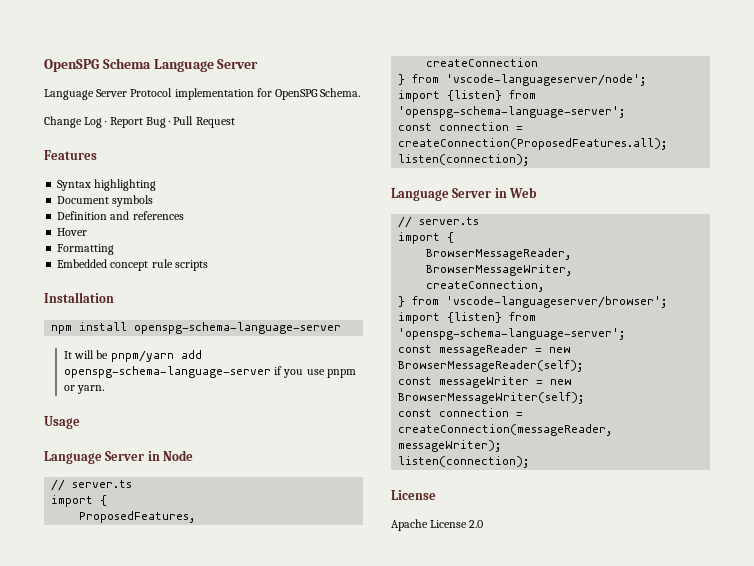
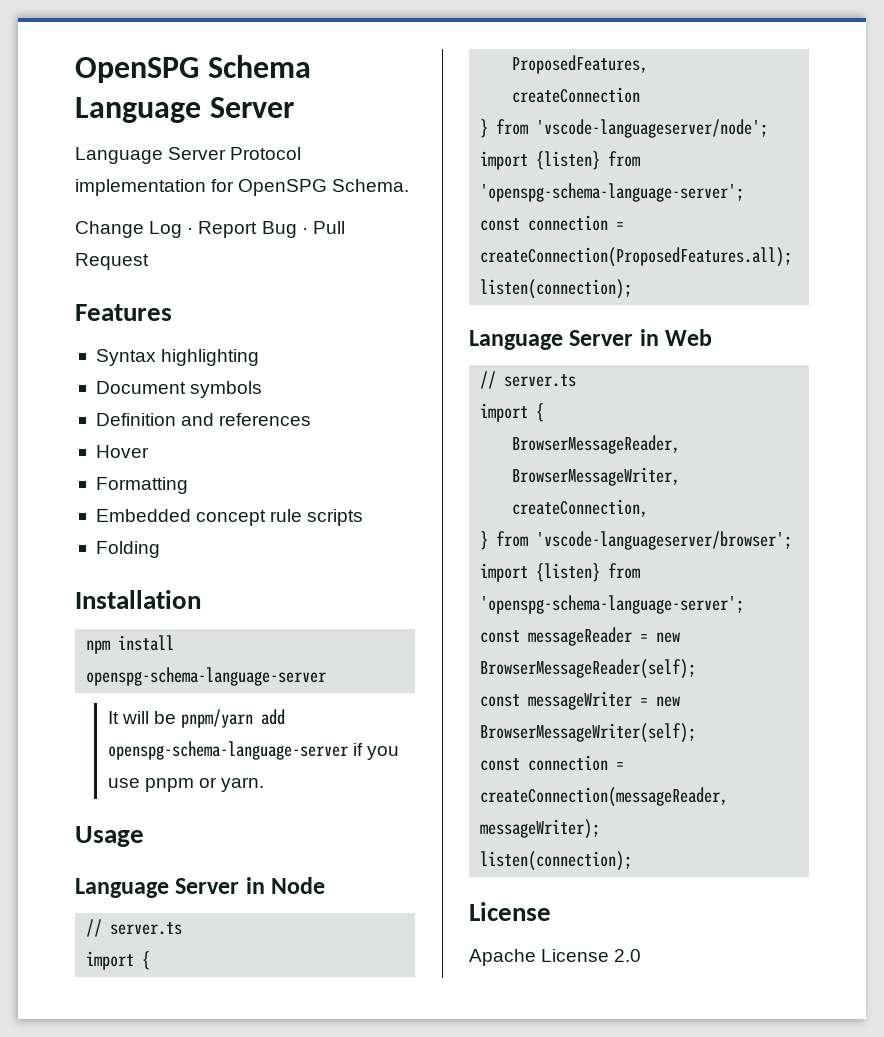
(208, 265) none -> [95,541,160,558] // Folding

